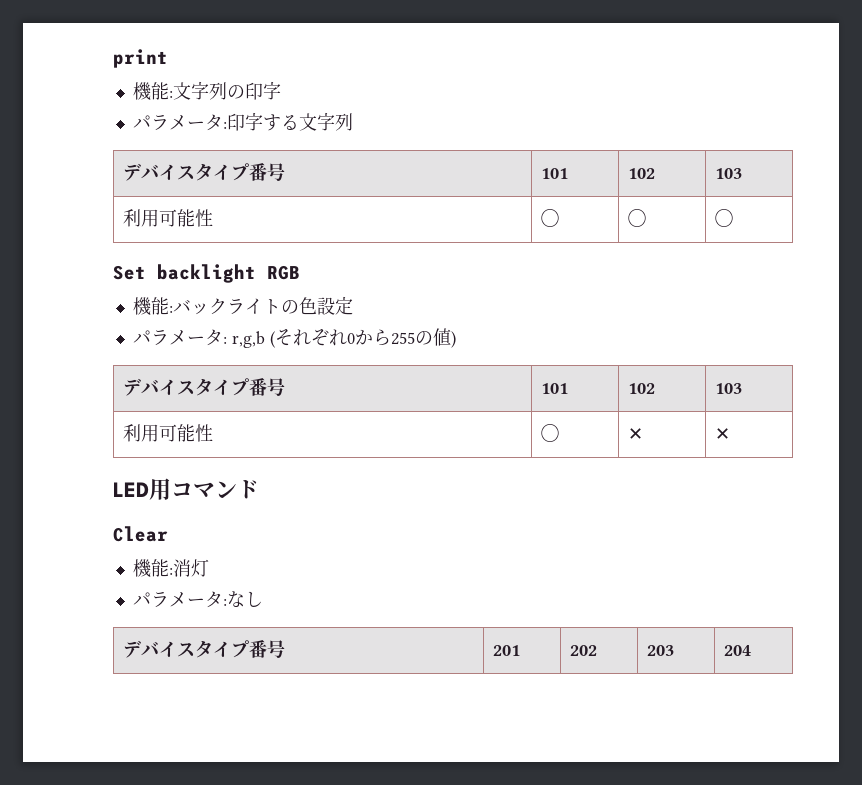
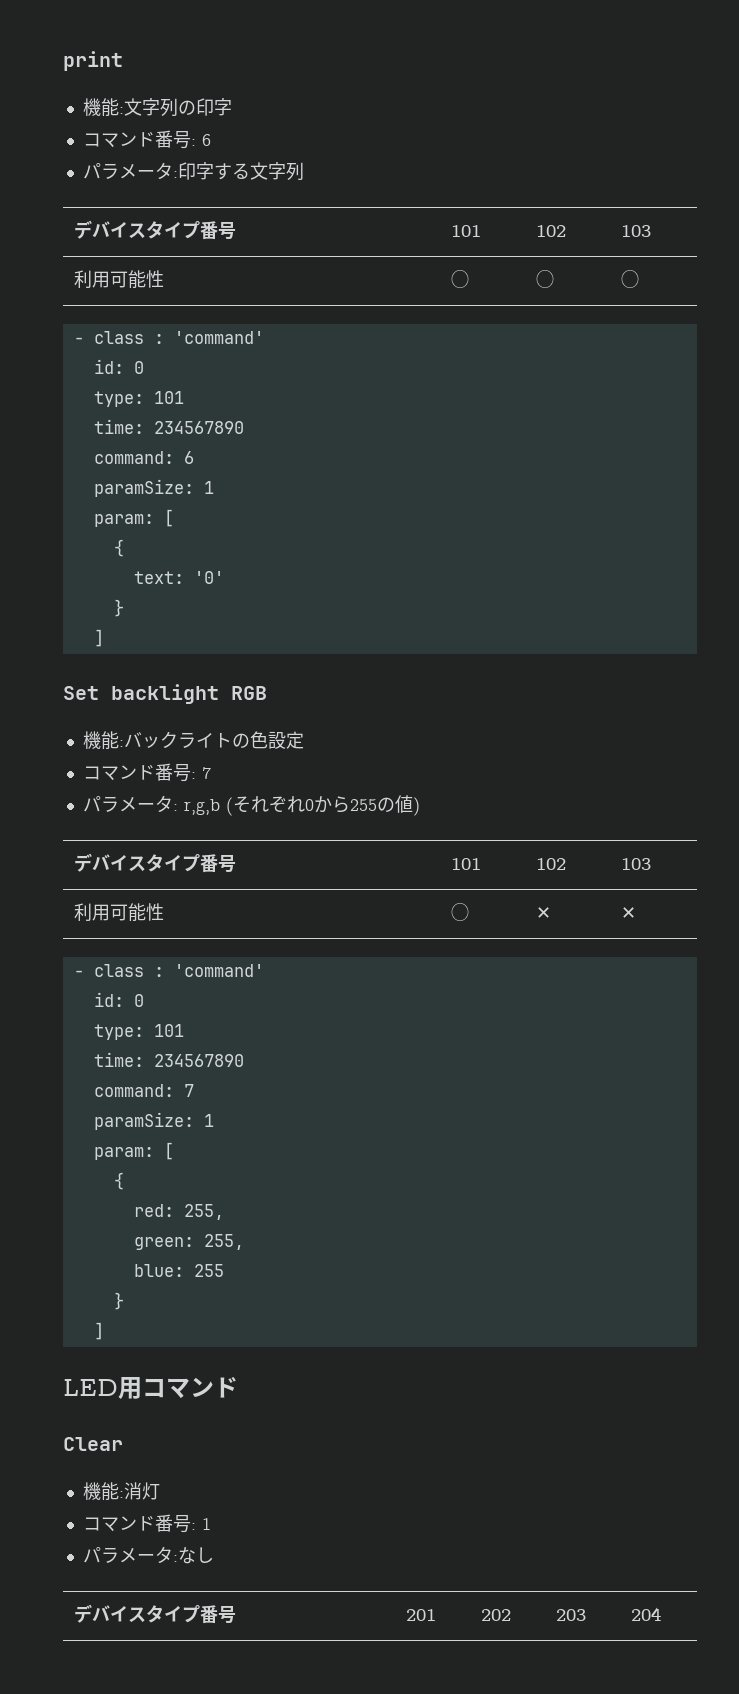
(281, 90) none -> [82,130,211,149] // コマンド番号: 6
(734, 218) none -> [73,331,264,344] [93,359,144,374] [93,391,184,407] [93,419,244,434] [93,451,194,464] [93,479,214,497] [93,509,174,527] [113,539,124,557] [133,571,224,584] [113,599,124,617] [93,629,104,647] // - class : 'command' // id: 0 // type: 101 // time: 234567890 // command: 6 // paramSize: 1 // param: [ // { // text: '0' // } // ]
(353, 305) none -> [82,763,211,782] // コマンド番号: 7
(731, 434) none -> [73,964,264,977] [93,992,144,1007] [93,1024,184,1040] [93,1052,244,1067] [93,1084,194,1097] [93,1112,214,1130] [93,1142,174,1160] [113,1172,124,1190] [133,1204,224,1220] [133,1234,244,1250] [133,1264,224,1277] [113,1292,124,1310] [93,1322,104,1340] // - class : 'command' // id: 0 // type: 101 // time: 234567890 // command: 7 // paramSize: 1 // param: [ // { // red: 255, // green: 255, // blue: 255 // } // ]
(209, 568) none -> [82,1514,211,1533] // コマンド番号: 1

